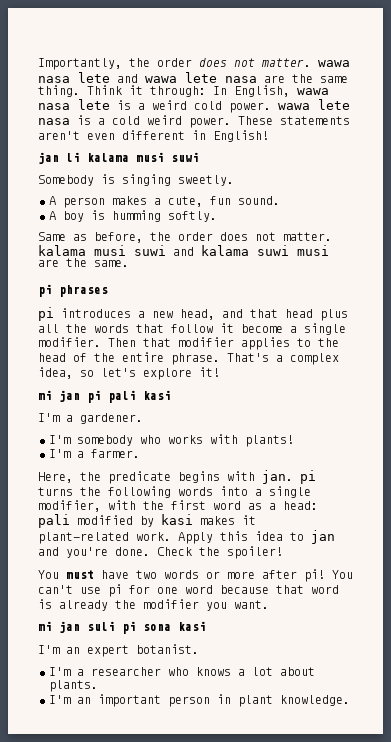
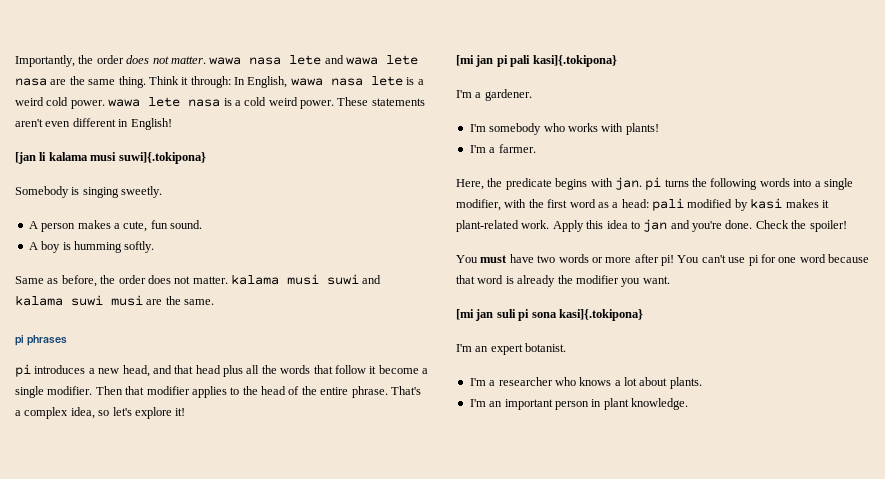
[38,152,59,164] jan -> [15,152,36,164] [jan
[171,152,199,162] suwi -> [118,152,206,164] suwi]{.tokipona}
[38,390,52,400] mi -> [456,55,474,66] [mi
[143,390,171,400] kasi -> [532,55,617,67] kasi]{.tokipona}
[38,621,52,631] mi -> [456,309,474,320] [mi
[178,621,206,631] kasi -> [558,309,643,321] kasi]{.tokipona}

